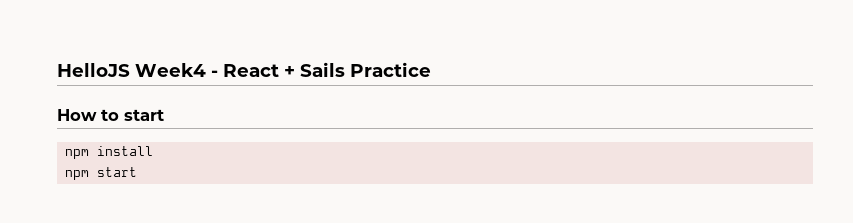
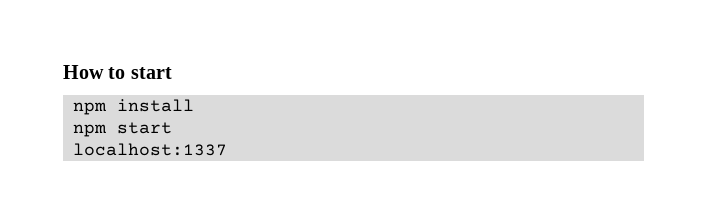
[57,62,431,77] HelloJS Week4 - React + Sails Practice // -> (63, 72) none
(137, 172) none -> [72,143,227,156] // localhost:1337

